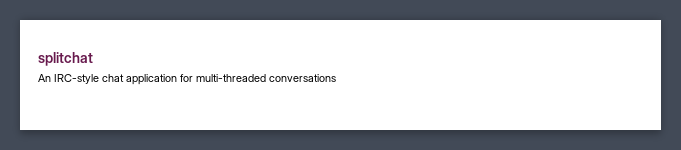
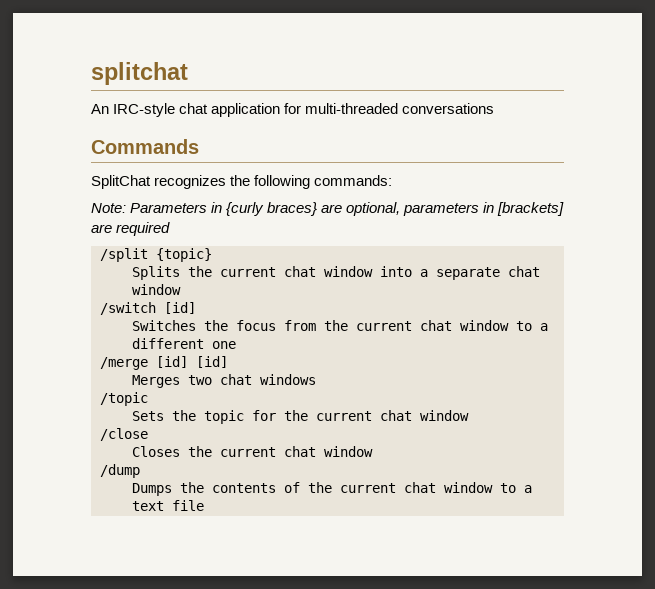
(336, 78) none -> [91,139,199,154] [91,175,393,189] [91,202,565,216] [91,222,171,236] [100,248,212,262] [132,266,540,280] [132,284,181,295] [100,302,196,315] [132,320,548,331] [132,338,236,349] [100,356,228,370] [132,374,316,388] [100,392,148,406] [132,410,469,424] [100,428,148,441] [132,446,373,457] [100,464,140,478] [132,482,532,496] [132,500,204,511] // Commands // SplitChat recognizes the following commands: // Note: Parameters in {curly braces} are optional, parameters in [brackets] are required // /split {topic} // Splits the current chat window into a separate chat window // /switch [id] // Switches the focus from the current chat window to a different one // /merge [id] [id] // Merges two chat windows // /topic // Sets the topic for the current chat window // /close // Closes the current chat window // /dump // Dumps the contents of the current chat window to a text file

